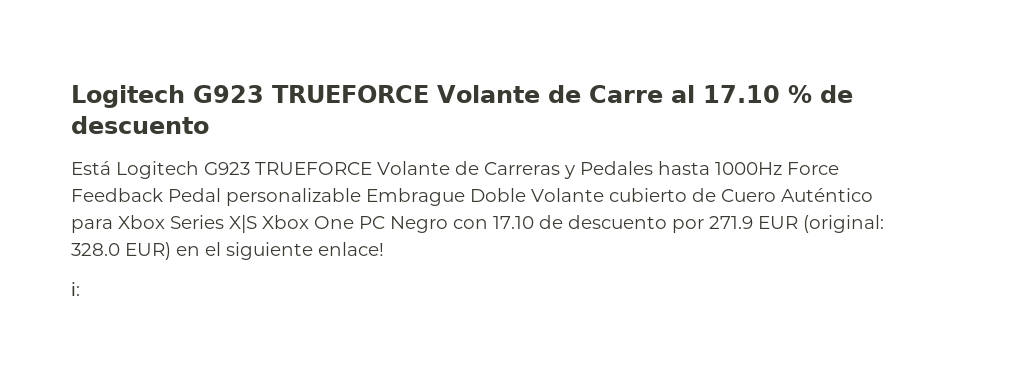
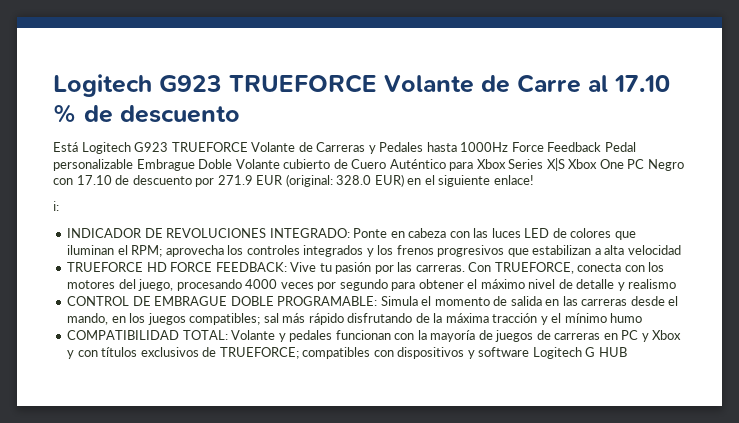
(80, 289) none -> [67,228,636,240] [67,245,681,257] [67,262,665,274] [67,279,677,291] [67,296,679,306] [67,313,643,325] [67,330,682,342] [67,347,627,359] // INDICADOR DE REVOLUCIONES INTEGRADO: Ponte en cabeza con las luces LED de colores que iluminan el RPM; aprovecha los controles integrados y los frenos progresivos que estabilizan a alta velocidad // TRUEFORCE HD FORCE FEEDBACK: Vive tu pasión por las carreras. Con TRUEFORCE, conecta con los motores del juego, procesando 4000 veces por segundo para obtener el máximo nivel de detalle y realismo // CONTROL DE EMBRAGUE DOBLE PROGRAMABLE: Simula el momento de salida en las carreras desde el mando, en los juegos compatibles; sal más rápido disfrutando de la máxima tracción y el mínimo humo // COMPATIBILIDAD TOTAL: Volante y pedales funcionan con la mayoría de juegos de carreras en PC y Xbox y con títulos exclusivos de TRUEFORCE; compatibles con dispositivos y software Logitech G HUB

